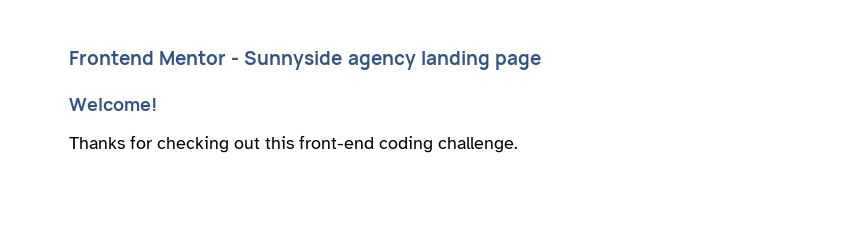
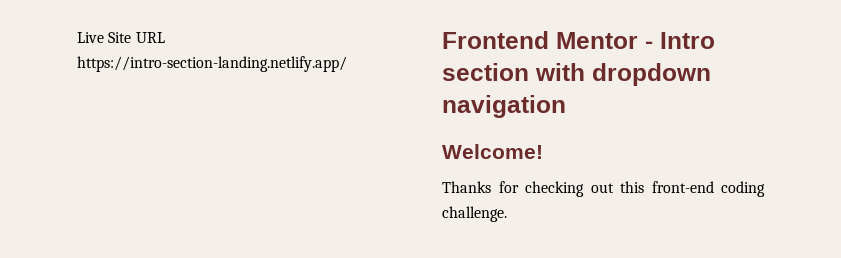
[69,51,541,70] Frontend Mentor - Sunnyside agency landing page -> [77,32,165,43] [77,56,347,72] [442,31,715,49] [442,63,711,86] [442,95,566,118] Live Site URL https://intro-section-landing.netlify.app/ // Frontend Mentor - Intro section with dropdown navigation

